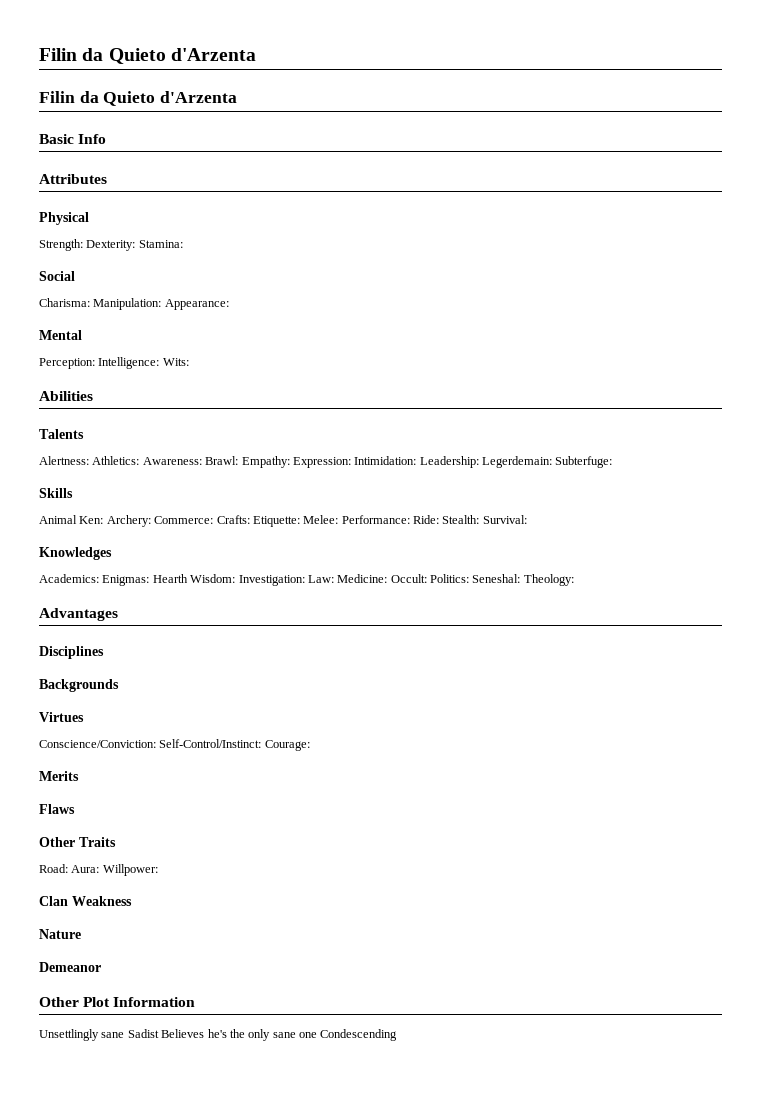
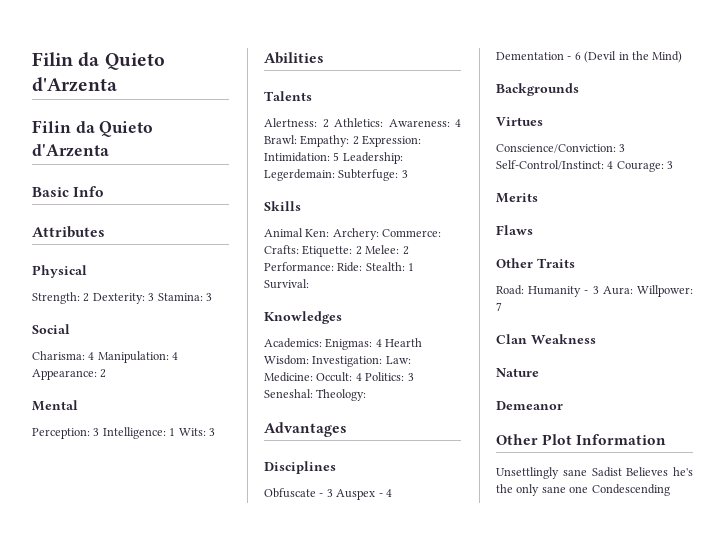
[86,240,136,251] Dexterity: -> [83,293,155,304] 2 Dexterity: 3
(183, 244) none -> [205,293,212,301] 3
[93,298,162,310] Manipulation: -> [88,351,179,363] 4 Manipulation: 4
(229, 304) none -> [100,369,107,378] 2
[98,357,160,369] Intelligence: -> [93,427,176,439] 3 Intelligence: 1
(189, 362) none -> [208,428,215,436] 3
(89, 460) none -> [322,119,329,128] 2
(202, 461) none -> [455,119,461,127] 4
(290, 462) none -> [352,136,359,145] 2
(417, 460) none -> [333,152,340,161] 5
(613, 462) none -> [401,170,408,178] 3
[303,515,339,524] Melee: -> [355,245,409,255] 2 Melee: 2
(480, 519) none -> [408,263,415,271] 1
(150, 580) none -> [375,339,382,347] 4
[430,574,469,583] Politics: -> [355,372,414,381] 4 Politics: 3
(104, 652) none -> [264,488,392,500] [496,51,683,63] // Obfuscate - 3 Auspex - 4 Dementation - 6 (Devil in the Mind)
[159,739,262,748] Self-Control/Instinct: -> [619,144,626,152] [496,160,614,170] 3 Self-Control/Instinct: 4
(310, 745) none -> [667,161,674,169] 3
(68, 868) none -> [528,286,599,297] Humanity - 3
(158, 870) none -> [496,302,502,311] 7

